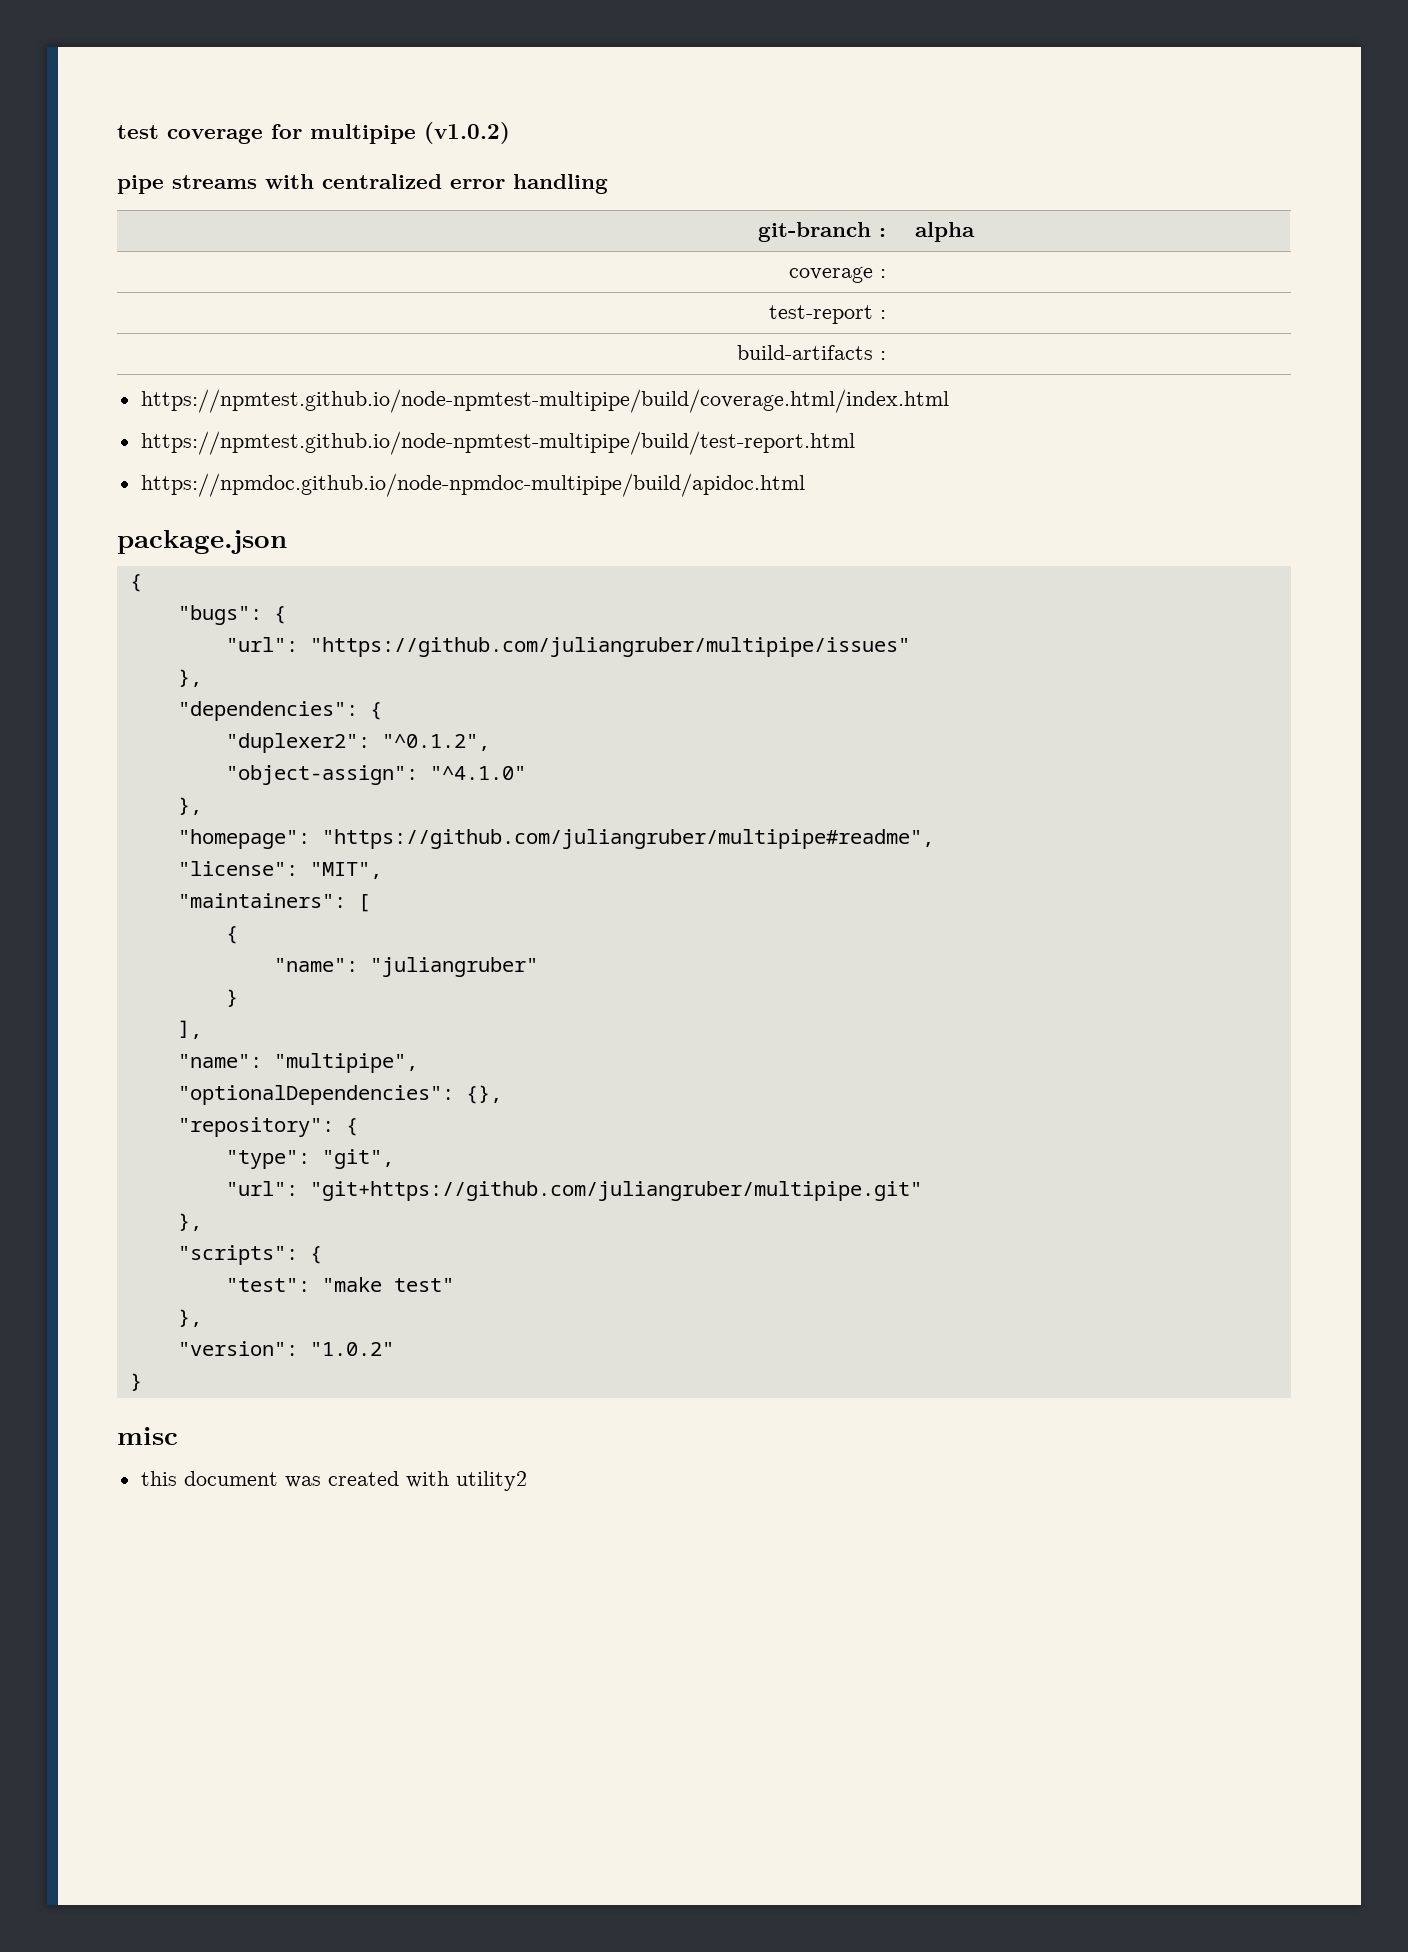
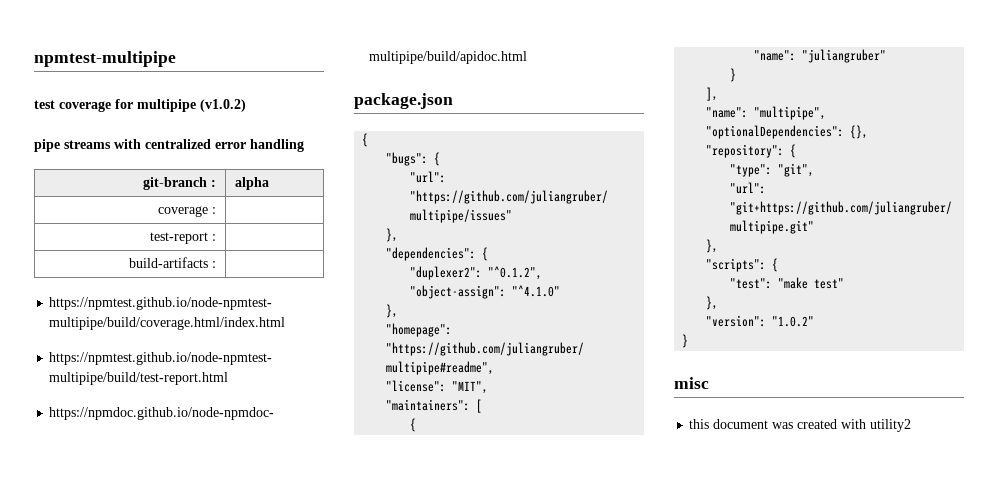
(117, 132) none -> [34,51,176,67] npmtest-multipipe //

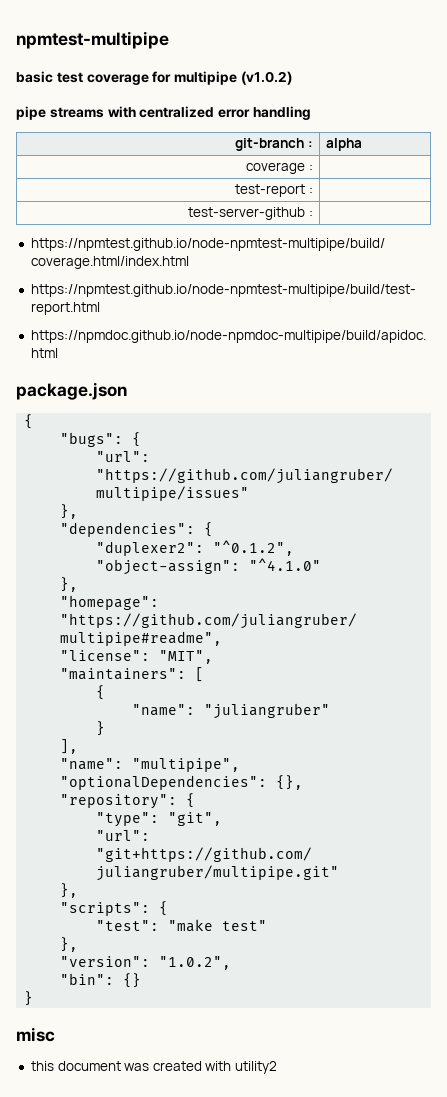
(176, 59) none -> [16,71,53,83] basic
[128,257,208,268] build-artifacts -> [188,207,306,220] test-server-github
[772,316,815,327] "1.0.2" -> [159,956,232,970] [60,973,142,988] "1.0.2", // "bin": {}

